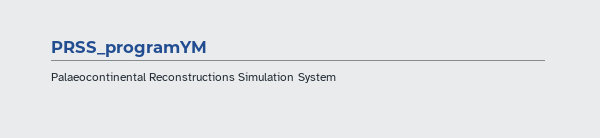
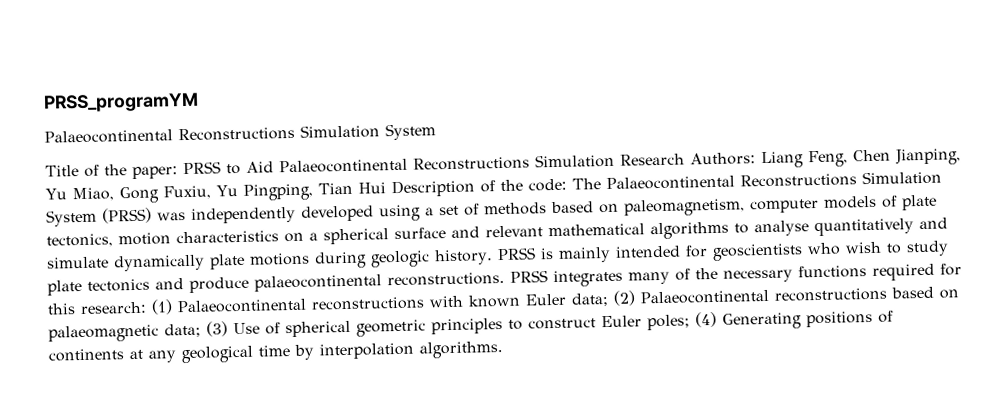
(336, 78) none -> [45,148,961,180] [45,170,942,204] [46,194,937,227] [46,217,948,248] [47,240,949,272] [47,263,962,296] [47,286,959,315] [48,310,894,343] [48,340,503,364] // Title of the paper: PRSS to Aid Palaeocontinental Reconstructions Simulation Research Authors: Liang Feng, Chen Jianping, Yu Miao, Gong Fuxiu, Yu Pingping, Tian Hui Description of the code: The Palaeocontinental Reconstructions Simulation System (PRSS) was independently developed using a set of methods based on paleomagnetism, computer models of plate tectonics, motion characteristics on a spherical surface and relevant mathematical algorithms to analyse quantitatively and simulate dynamically plate motions during geologic history. PRSS is mainly intended for geoscientists who wish to study plate tectonics and produce palaeocontinental reconstructions. PRSS integrates many of the necessary functions required for this research: (1) Palaeocontinental reconstructions with known Euler data; (2) Palaeocontinental reconstructions based on palaeomagnetic data; (3) Use of spherical geometric principles to construct Euler poles; (4) Generating positions of continents at any geological time by interpolation algorithms.

